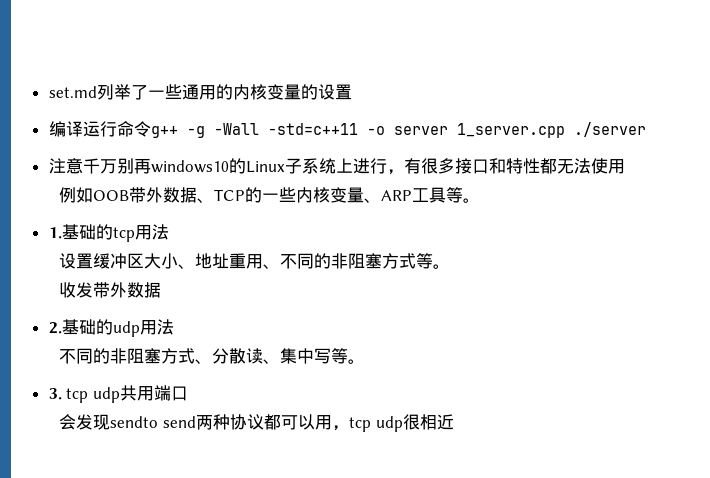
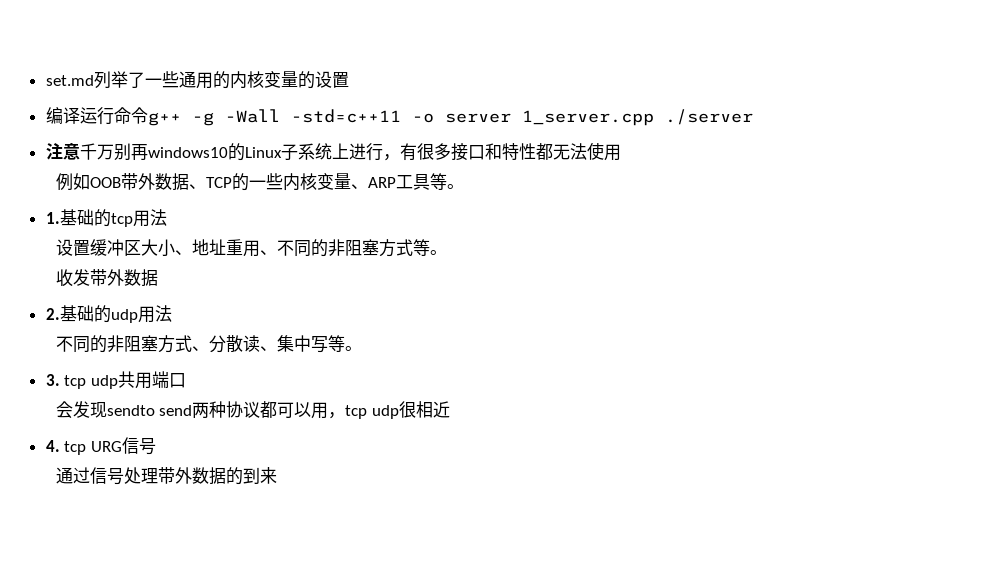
(454, 422) none -> [45,437,156,455] [55,467,277,485] // 4. tcp URG信号 // 通过信号处理带外数据的到来

